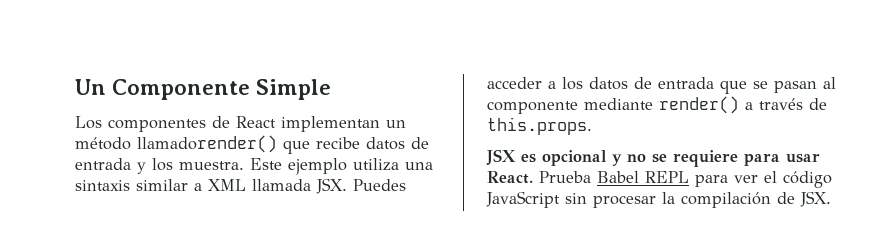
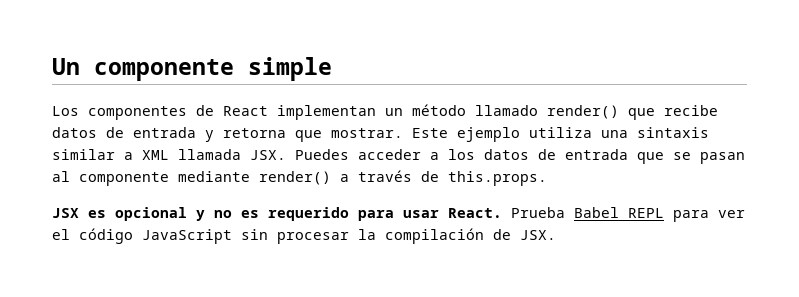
[112,79,332,100] Componente Simple -> [94,57,332,81] componente simple
[137,135,277,153] llamadorender() -> [475,105,619,119] llamado render()
[152,158,244,171] los muestra. -> [223,128,403,142] retorna que mostrar.
[652,150,738,167] se requiere -> [241,207,349,221] es requerido

